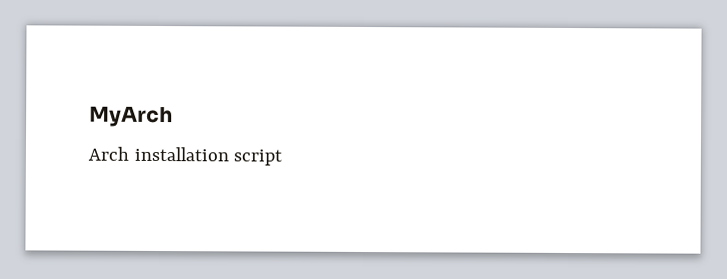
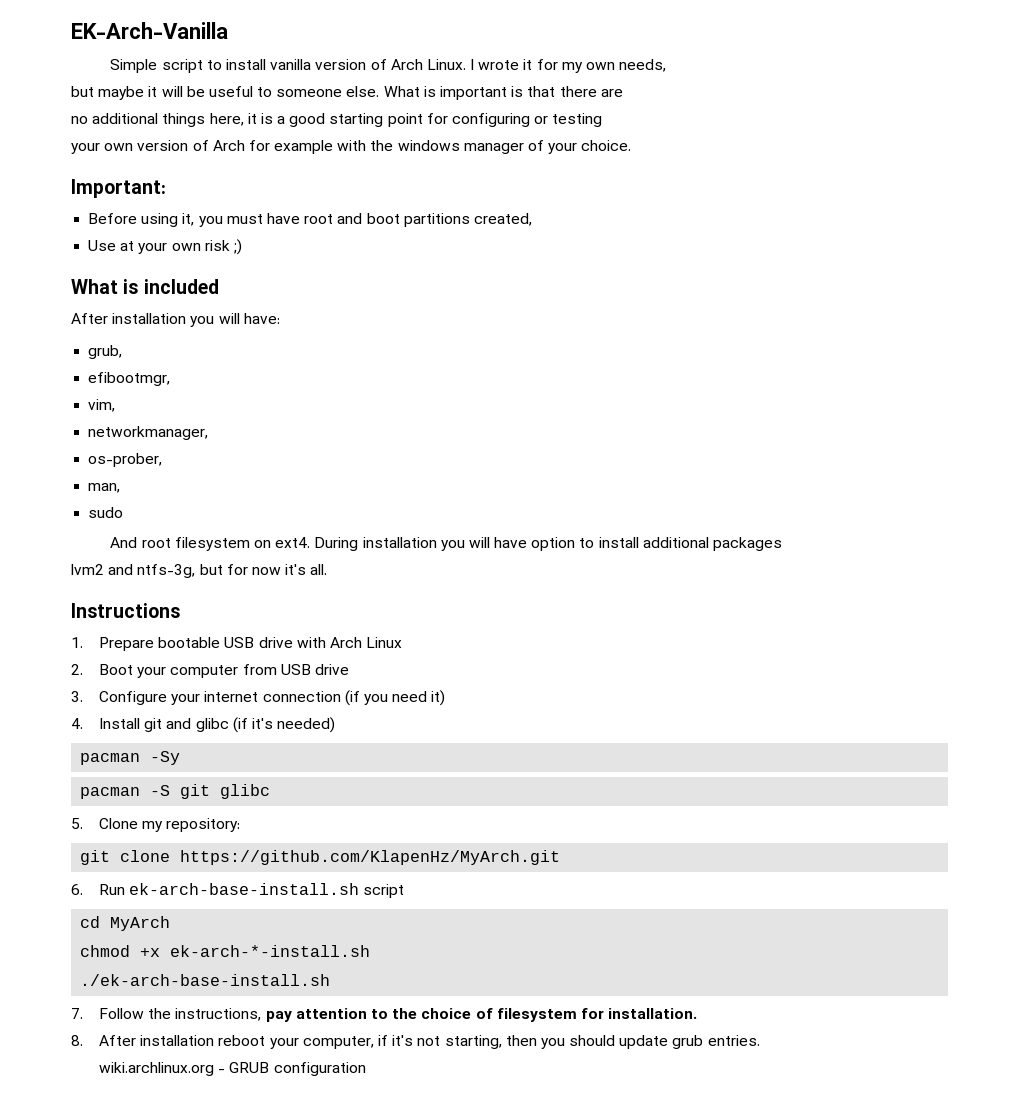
[89,106,173,128] [88,146,283,166] MyArch // Arch installation script -> [71,22,228,39] [110,59,667,73] [71,86,623,100] [71,113,603,127] [71,140,632,154] [71,179,166,198] [88,213,532,227] [88,239,242,255] [71,279,219,294] [71,313,280,327] [88,345,123,359] [88,372,171,386] [88,399,116,412] [88,426,209,440] [88,453,163,467] [88,483,121,493] [88,507,124,518] [110,537,783,551] [71,564,328,578] [71,603,180,618] [71,637,403,651] [71,664,349,678] [71,690,446,706] [71,717,336,733] [80,751,181,765] [80,784,271,799] [71,818,241,832] [80,850,561,865] [71,883,405,898] [80,916,171,931] [80,945,371,957] [80,974,331,986] [71,1008,698,1022] [71,1035,760,1049] [99,1062,366,1076] EK-Arch-Vanilla // Simple script to install vanilla version of Arch Linux. I wrote it for my own needs, // but maybe it will be useful to someone else. What is important is that there are // no additional things here, it is a good starting point for configuring or testing // your own version of Arch for example with the windows manager of your choice. // Important: // Before using it, you must have root and boot partitions created, // Use at your own risk ;) // What is included // After installation you will have: // grub, // efibootmgr, // vim, // networkmanager, // os-prober, // man, // sudo // And root filesystem on ext4. During installation you will have option to install additional packages // lvm2 and ntfs-3g, but for now it's all. // Instructions // 1. Prepare bootable USB drive with Arch Linux // 2. Boot your computer from USB drive // 3. Configure your internet connection (if you need it) // 4. Install git and glibc (if it's needed) // pacman -Sy // pacman -S git glibc // 5. Clone my repository: // git clone https://github.com/KlapenHz/MyArch.git // 6. Run ek-arch-base-install.sh script // cd MyArch // chmod +x ek-arch-*-install.sh // ./ek-arch-base-install.sh // 7. Follow the instructions, pay attention to the choice of filesystem for installation. // 8. After installation reboot your computer, if it's not starting, then you should update grub entries. // wiki.archlinux.org - GRUB configuration

